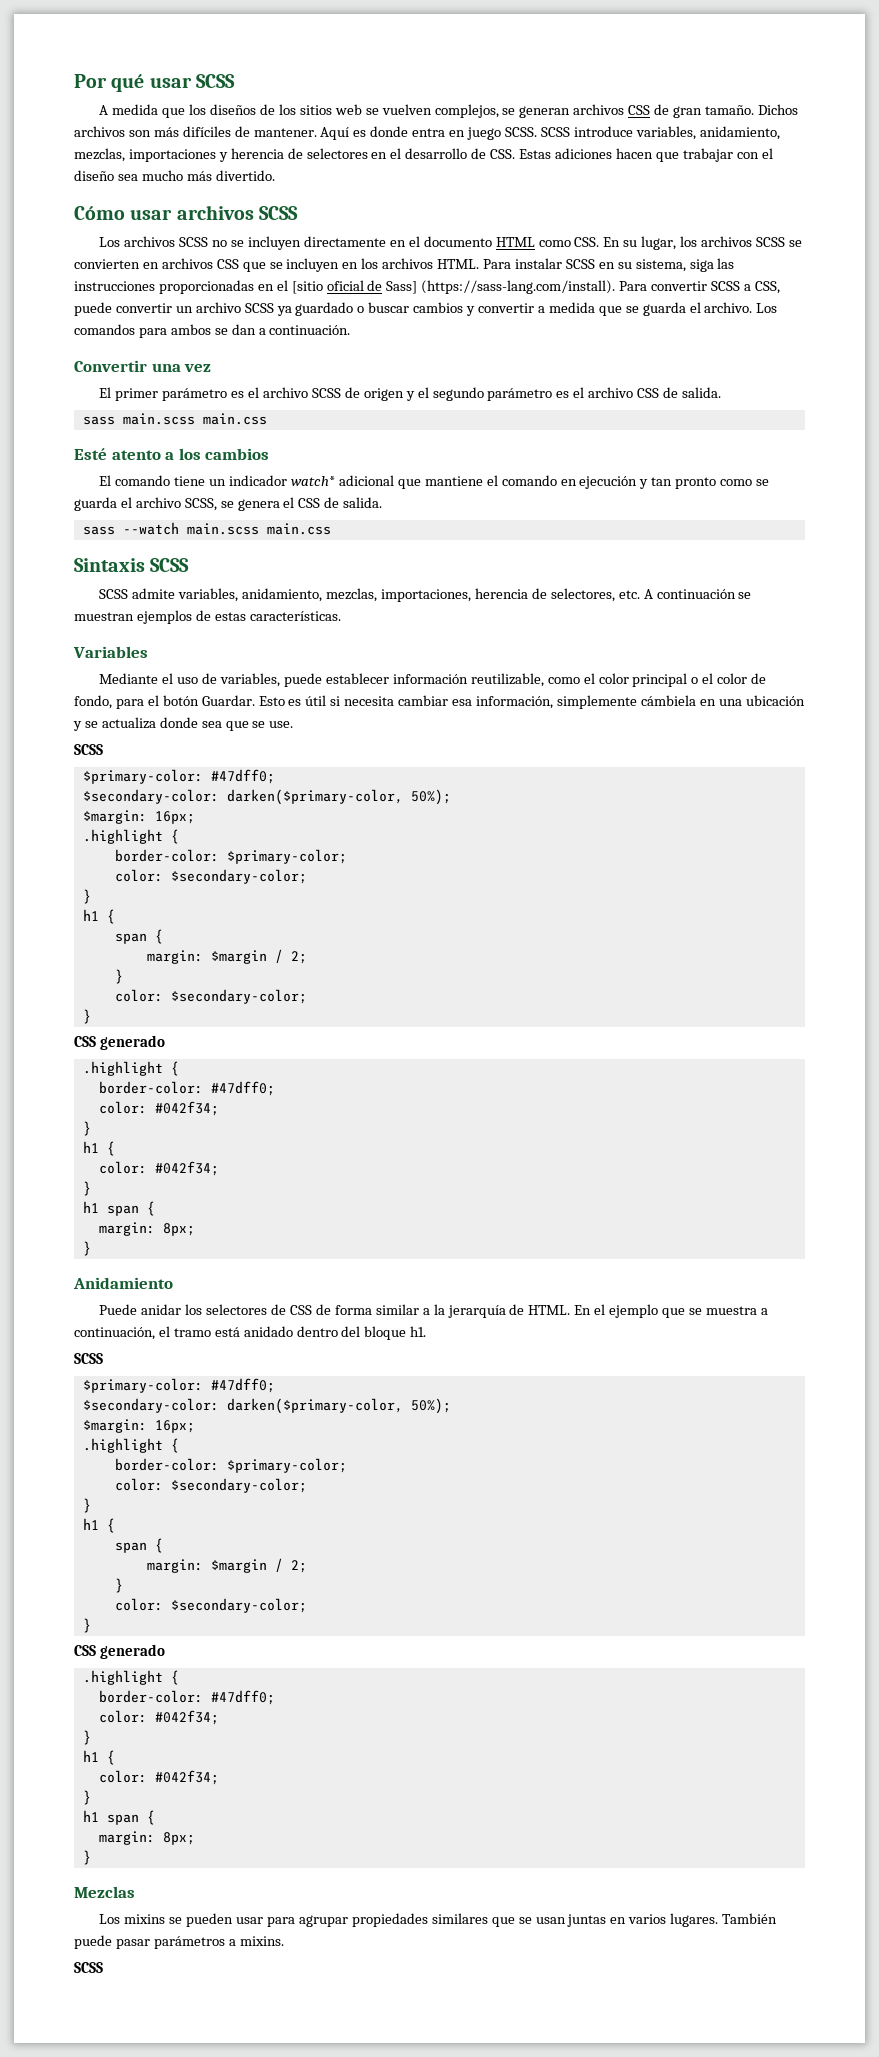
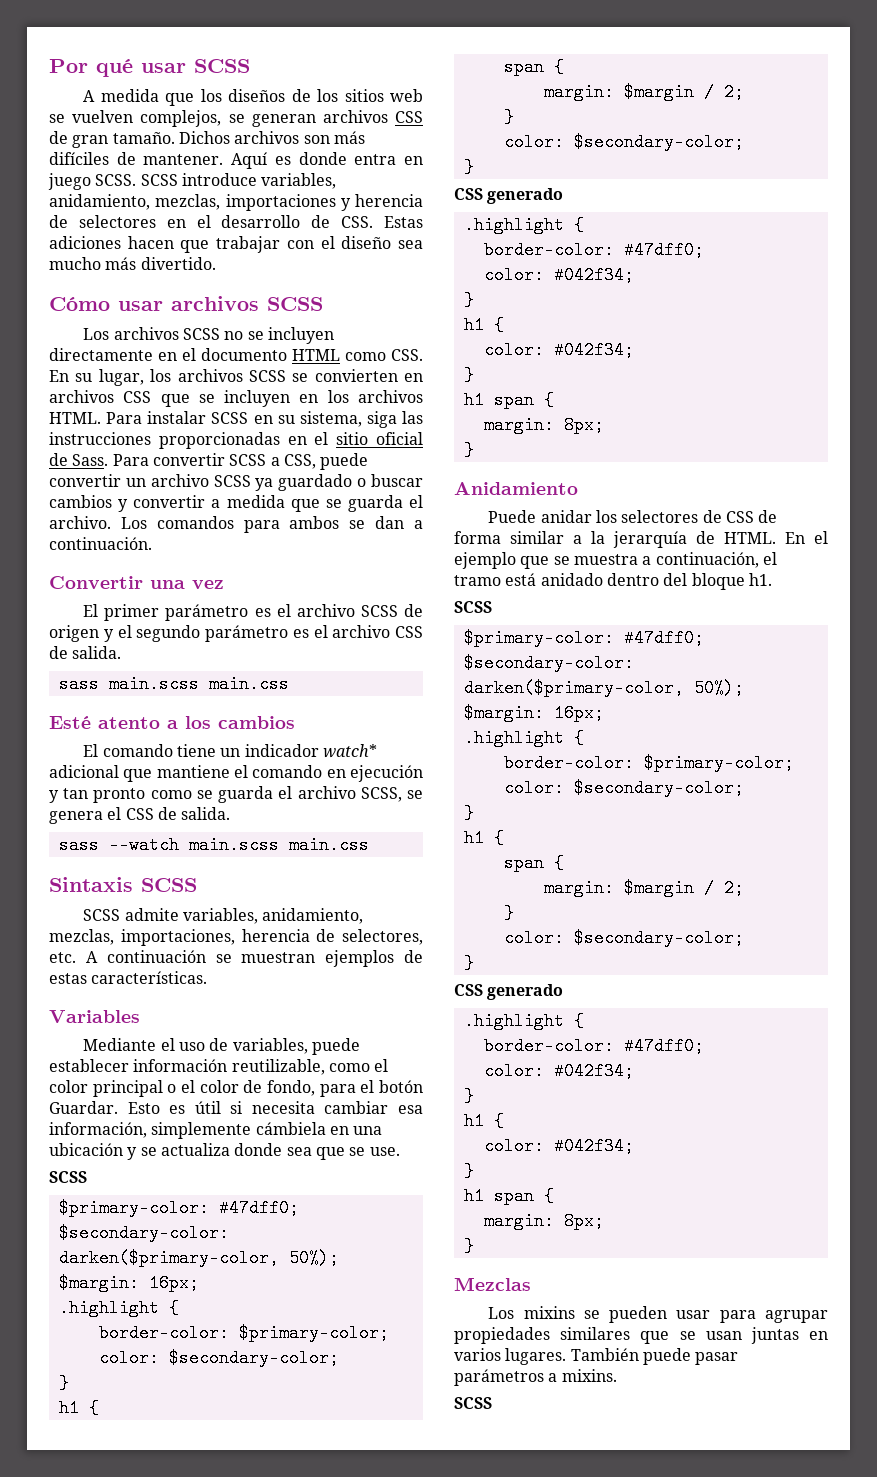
[291,281,323,294] [sitio -> [336,432,369,445] sitio
[386,280,616,294] Sass] (https://sass-lang.com/install). -> [72,454,109,466] Sass.

